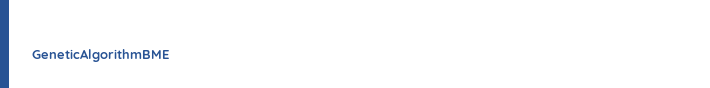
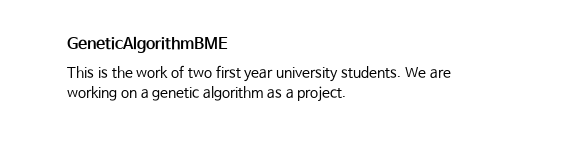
(169, 55) none -> [67,65,451,82] [67,86,347,102] // This is the work of two first year university students. We are working on a genetic algorithm as a project.

